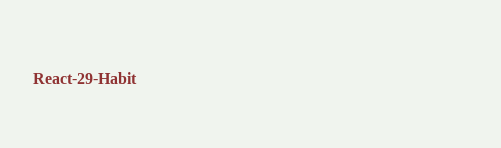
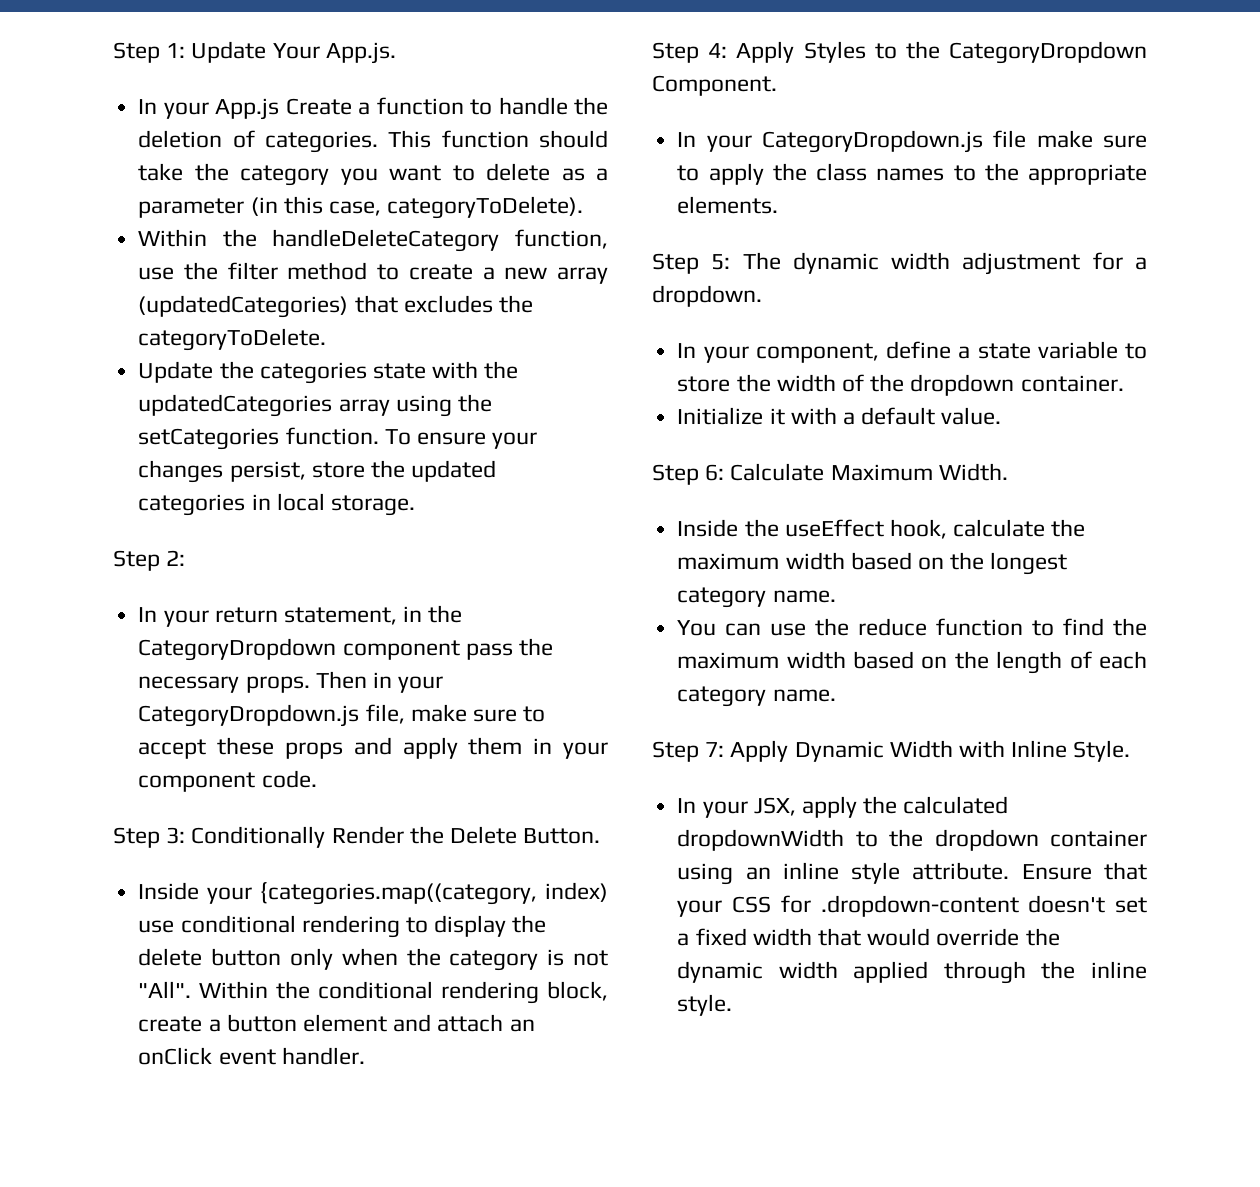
[33,72,137,84] React-29-Habit -> [113,41,396,64] [138,97,608,120] [138,130,608,153] [138,163,608,186] [138,196,584,219] [138,229,608,252] [138,262,608,284] [138,295,533,318] [138,328,327,351] [138,361,519,384] [138,394,492,417] [138,427,538,450] [138,460,497,483] [138,493,415,516] [113,550,186,571] [138,605,463,627] [138,638,553,661] [138,671,444,693] [138,704,546,727] [138,737,608,759] [138,770,317,792] [113,826,601,848] [138,882,608,905] [138,915,547,938] [138,948,608,971] [138,981,608,1004] [138,1014,535,1032] [138,1047,365,1065] [652,41,1147,64] [652,75,777,96] [677,130,1147,153] [677,163,1147,185] [677,196,779,214] [652,252,1147,275] [652,285,762,307] [677,341,1147,363] [677,374,1124,396] [677,407,1002,425] [652,463,1008,485] [677,519,1086,539] [677,552,1068,575] [677,587,836,608] [677,618,1147,636] [677,651,1147,674] [677,686,836,707] [652,740,1131,762] [677,796,1009,818] [677,829,1147,851] [677,862,1147,885] [677,895,1147,917] [677,928,1060,946] [677,961,1147,984] [677,994,733,1016] Step 1: Update Your App.js. // In your App.js Create a function to handle the deletion of categories. This function should take the category you want to delete as a parameter (in this case, categoryToDelete). // Within the handleDeleteCategory function, use the filter method to create a new array (updatedCategories) that excludes the categoryToDelete. // Update the categories state with the updatedCategories array using the setCategories function. To ensure your changes persist, store the updated categories in local storage. // Step 2: // In your return statement, in the CategoryDropdown component pass the necessary props. Then in your CategoryDropdown.js file, make sure to accept these props and apply them in your component code. // Step 3: Conditionally Render the Delete Button. // Inside your {categories.map((category, index) use conditional rendering to display the delete button only when the category is not "All". Within the conditional rendering block, create a button element and attach an onClick event handler. // Step 4: Apply Styles to the CategoryDropdown Component. // In your CategoryDropdown.js file make sure to apply the class names to the appropriate elements. // Step 5: The dynamic width adjustment for a dropdown. // In your component, define a state variable to store the width of the dropdown container. // Initialize it with a default value. // Step 6: Calculate Maximum Width. // Inside the useEffect hook, calculate the maximum width based on the longest category name. // You can use the reduce function to find the maximum width based on the length of each category name. // Step 7: Apply Dynamic Width with Inline Style. // In your JSX, apply the calculated dropdownWidth to the dropdown container using an inline style attribute. Ensure that your CSS for .dropdown-content doesn't set a fixed width that would override the dynamic width applied through the inline style.

